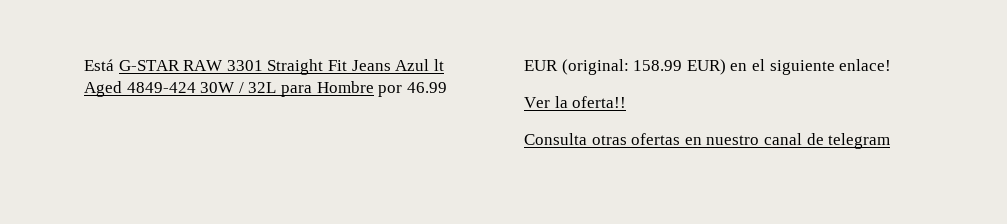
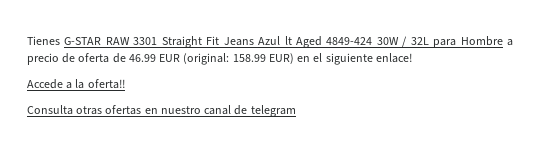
[84,59,114,71] Está -> [27,36,60,45] Tienes
[378,85,403,97] por -> [507,39,513,46] [27,53,126,65] a precio de oferta de
[524,97,550,108] Ver -> [27,79,73,89] Accede a

